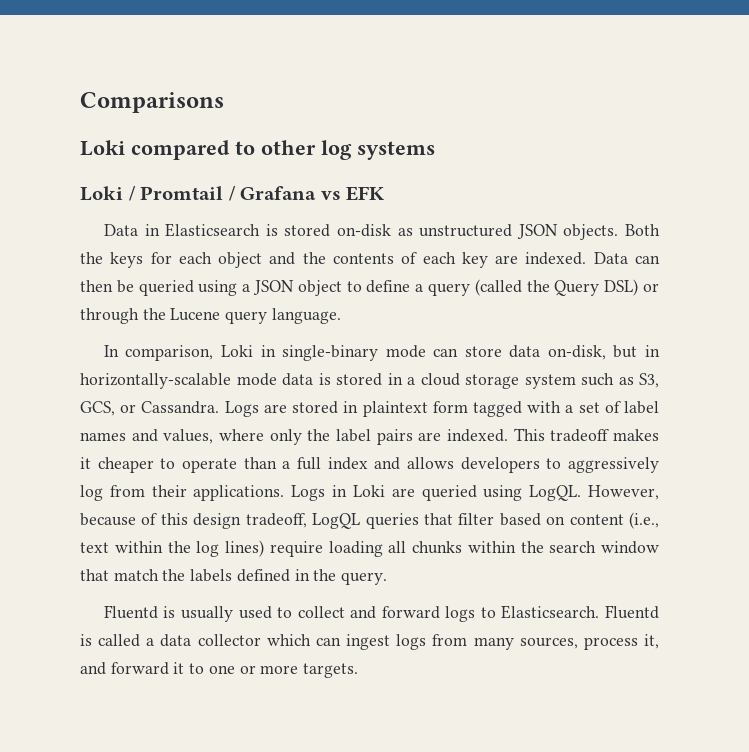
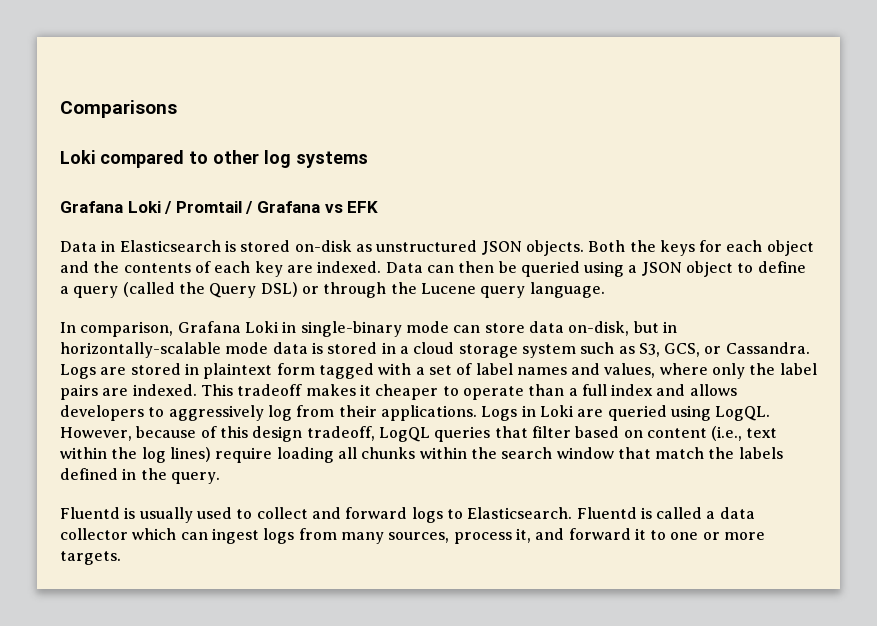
(435, 150) none -> [60,201,123,213] Grafana
(214, 353) none -> [177,321,241,333] Grafana

